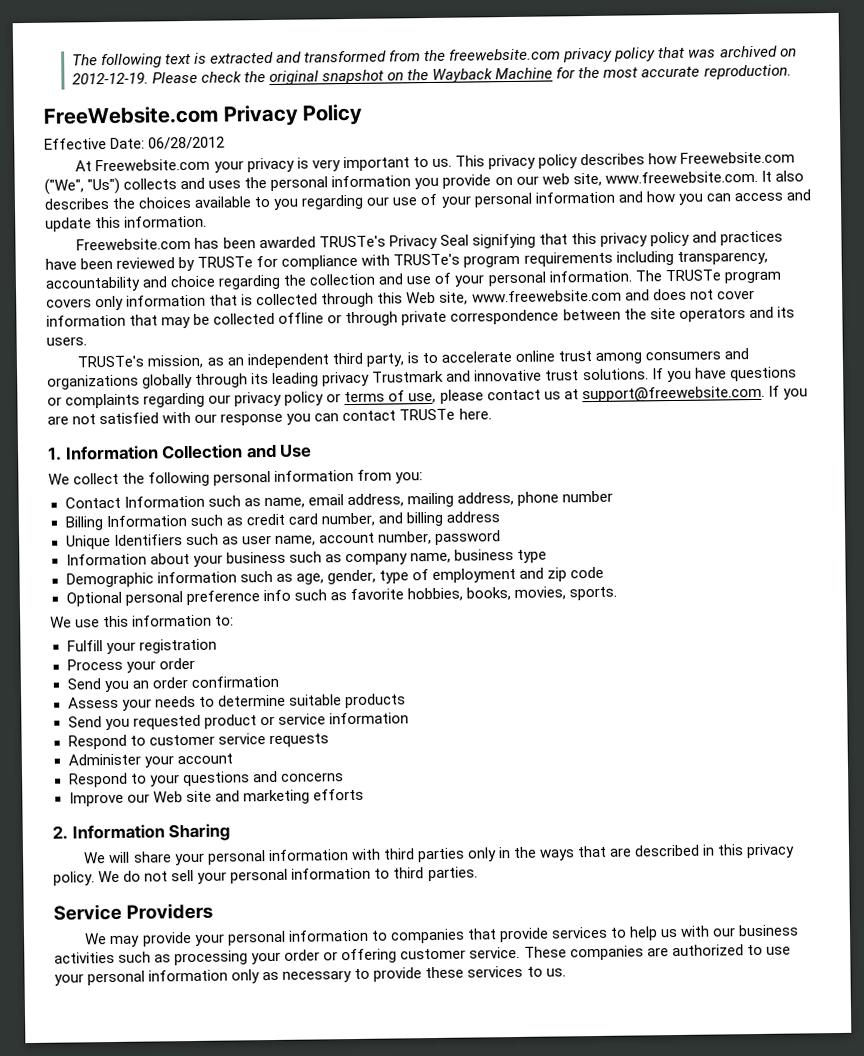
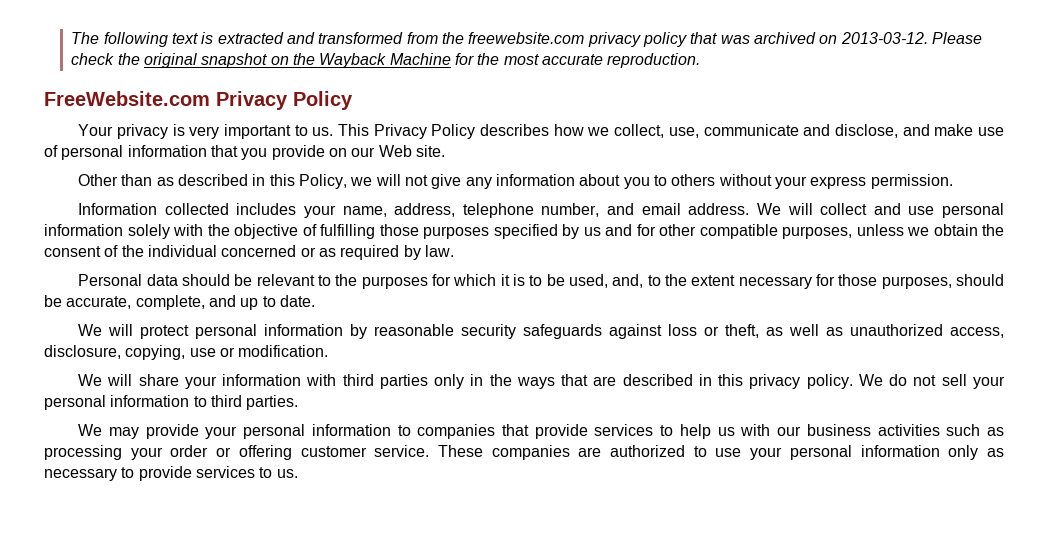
[71,72,149,85] 2012-12-19. -> [840,32,928,44] 2013-03-12.
[44,136,226,150] [75,158,244,173] Effective Date: 06/28/2012 // At Freewebsite.com your -> [78,124,114,136] Your
[487,151,796,170] [44,175,412,195] privacy policy describes how Freewebsite.com ("We", "Us") collects and uses the personal information -> [373,124,1005,139] [44,145,238,160] Privacy Policy describes how we collect, use, communicate and disclose, and make use of personal information that
[541,170,804,187] [44,189,811,210] [45,215,208,232] [76,230,784,251] [45,250,768,272] [45,269,781,292] [46,288,755,311] [46,306,795,329] [46,336,87,346] [77,348,750,369] [47,366,797,390] [47,385,808,409] [47,408,492,426] [47,443,313,461] [48,469,424,487] [64,490,614,509] [64,511,500,531] [65,530,501,550] [65,548,547,567] [65,566,605,588] [65,586,617,607] [50,614,235,628] [66,638,217,655] [66,657,195,673] [66,675,279,693] [67,693,406,711] [67,712,409,731] [67,733,329,750] [67,753,233,768] [68,770,344,788] [68,788,364,807] [52,823,231,842] web site, www.freewebsite.com. It also describes the choices available to you regarding our use of your personal information and how you can access and update this information. // Freewebsite.com has been awarded TRUSTe's Privacy Seal signifying that this privacy policy and practices have been reviewed by TRUSTe for compliance with TRUSTe's program requirements including transparency, accountability and choice regarding the collection and use of your personal information. The TRUSTe program covers only information that is collected through this Web site, www.freewebsite.com and does not cover information that may be collected offline or through private correspondence between the site operators and its users. // TRUSTe's mission, as an independent third party, is to accelerate online trust among consumers and organizations globally through its leading privacy Trustmark and innovative trust solutions. If you have questions or complaints regarding our privacy policy or terms of use, please contact us at support@freewebsite.com. If you are not satisfied with our response you can contact TRUSTe here. // 1. Information Collection and Use // We collect the following personal information from you: // Contact Information such as name, email address, mailing address, phone number // Billing Information such as credit card number, and billing address // Unique Identifiers such as user name, account number, password // Information about your business such as company name, business type // Demographic information such as age, gender, type of employment and zip code // Optional personal preference info such as favorite hobbies, books, movies, sports. // We use this information to: // Fulfill your registration // Process your order // Send you an order confirmation // Assess your needs to determine suitable products // Send you requested product or service information // Respond to customer service requests // Administer your account // Respond to your questions and concerns // Improve our Web site and marketing efforts // 2. Information Sharing -> [378,145,445,157] [78,174,953,189] [78,203,1005,218] [44,224,1004,239] [44,245,454,260] [78,274,1005,289] [44,295,315,310] [78,324,1004,339] [44,345,329,360] Web site. // Other than as described in this Policy, we will not give any information about you to others without your express permission. // Information collected includes your name, address, telephone number, and email address. We will collect and use personal information solely with the objective of fulfilling those purposes specified by us and for other compatible purposes, unless we obtain the consent of the individual concerned or as required by law. // Personal data should be relevant to the purposes for which it is to be used, and, to the extent necessary for those purposes, should be accurate, complete, and up to date. // We will protect personal information by reasonable security safeguards against loss or theft, as well as unauthorized access, disclosure, copying, use or modification.
[206,850,266,865] personal -> (217, 382) none
[53,902,214,921] // Service Providers -> (299, 402) none
[425,966,465,979] these -> (192, 473) none

